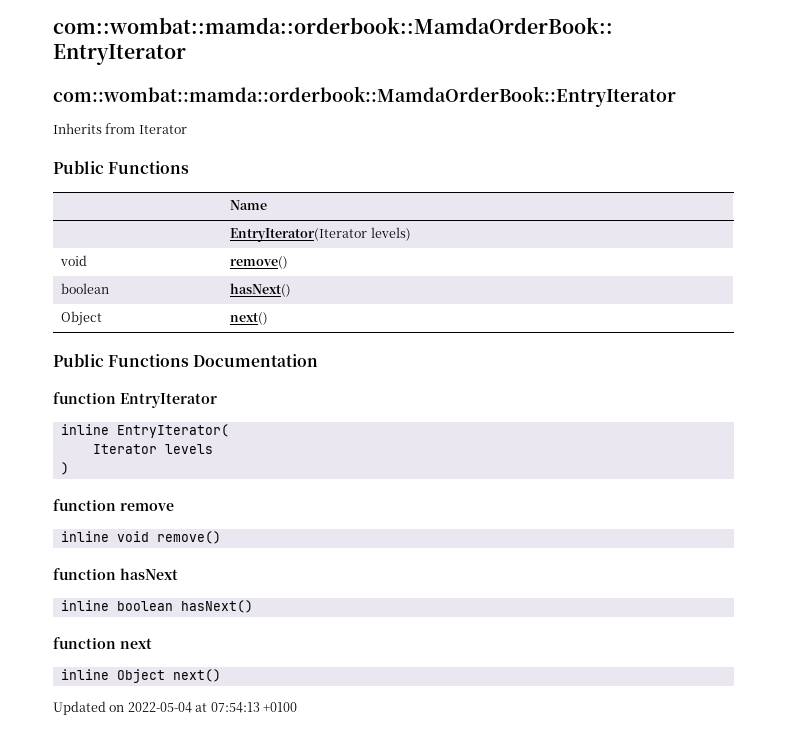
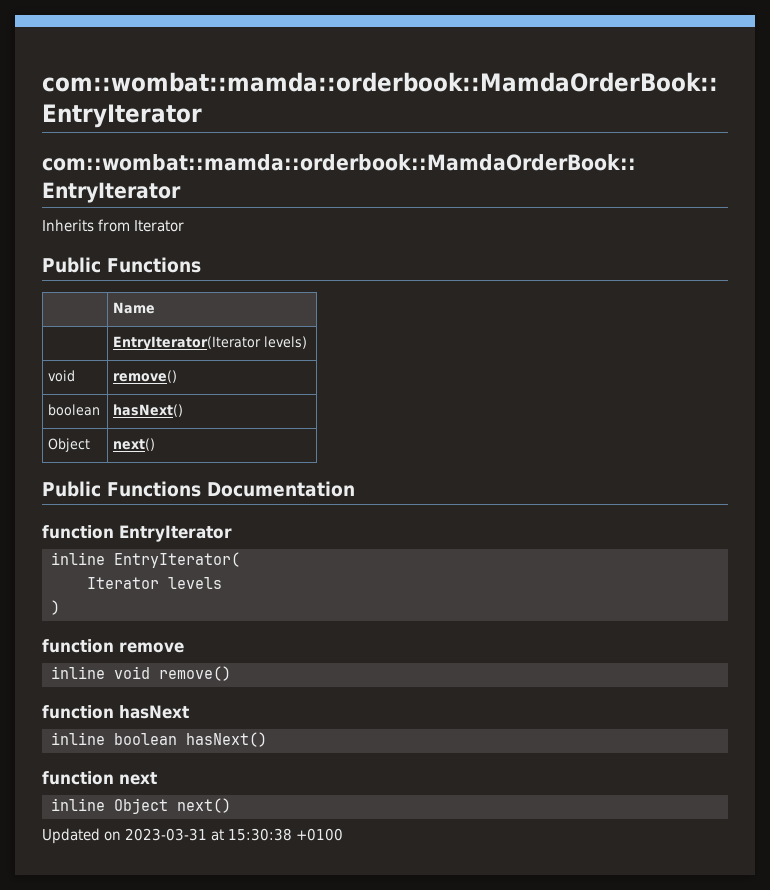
[127,702,260,713] 2022-05-04 at 07:54:13 -> [125,828,293,841] 2023-03-31 at 15:30:38

